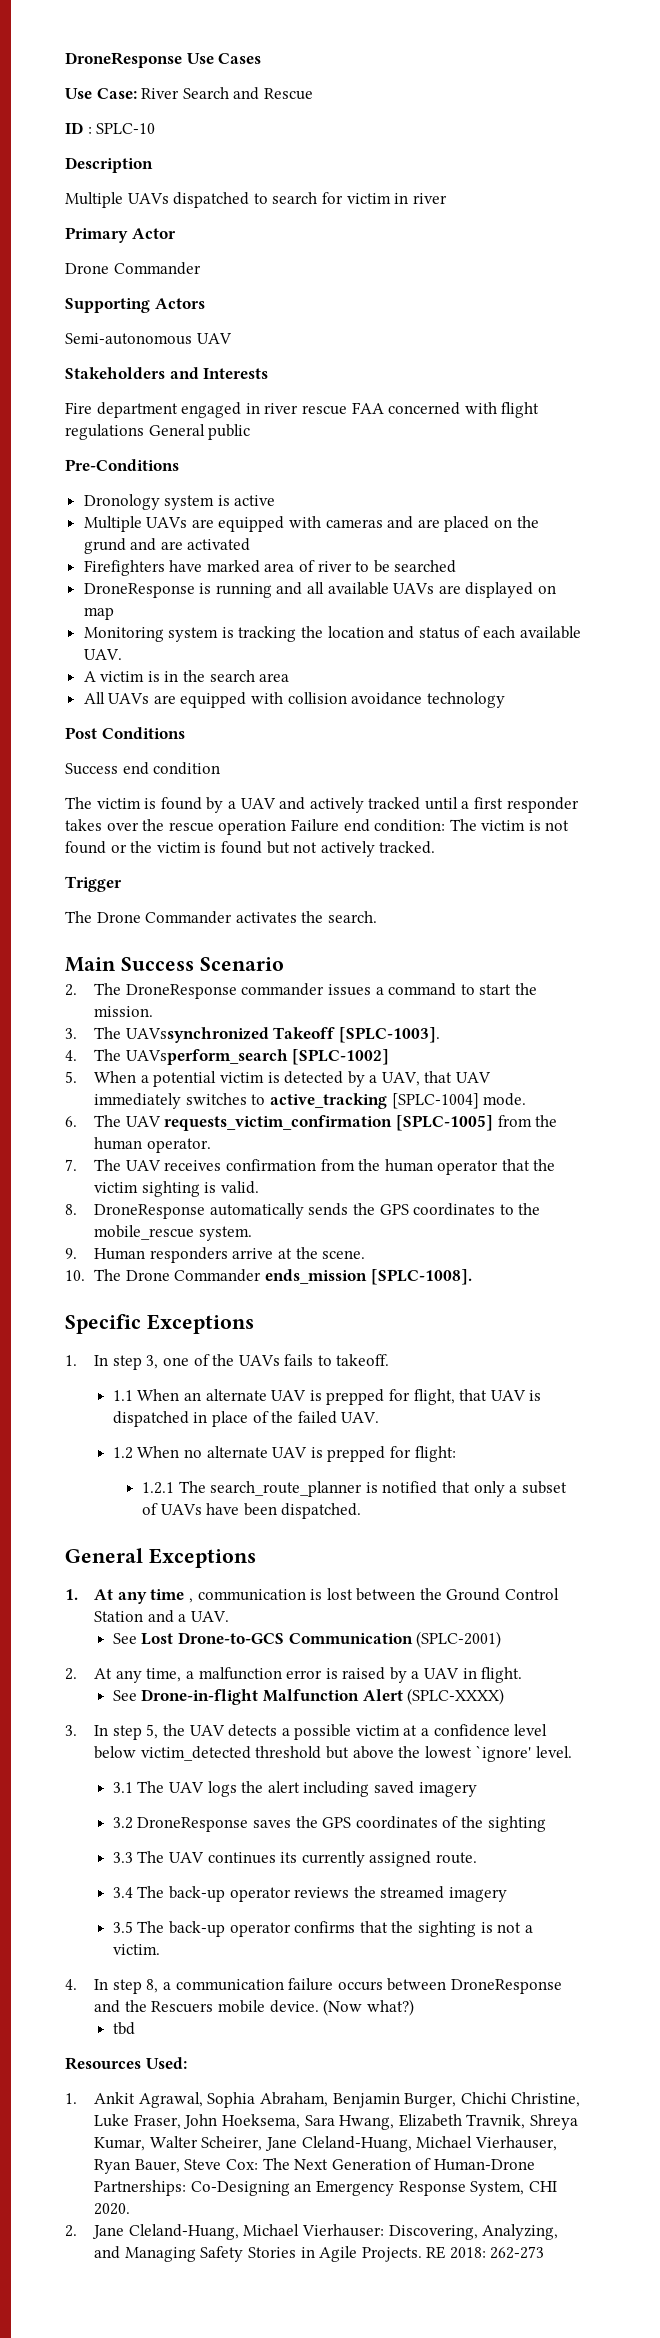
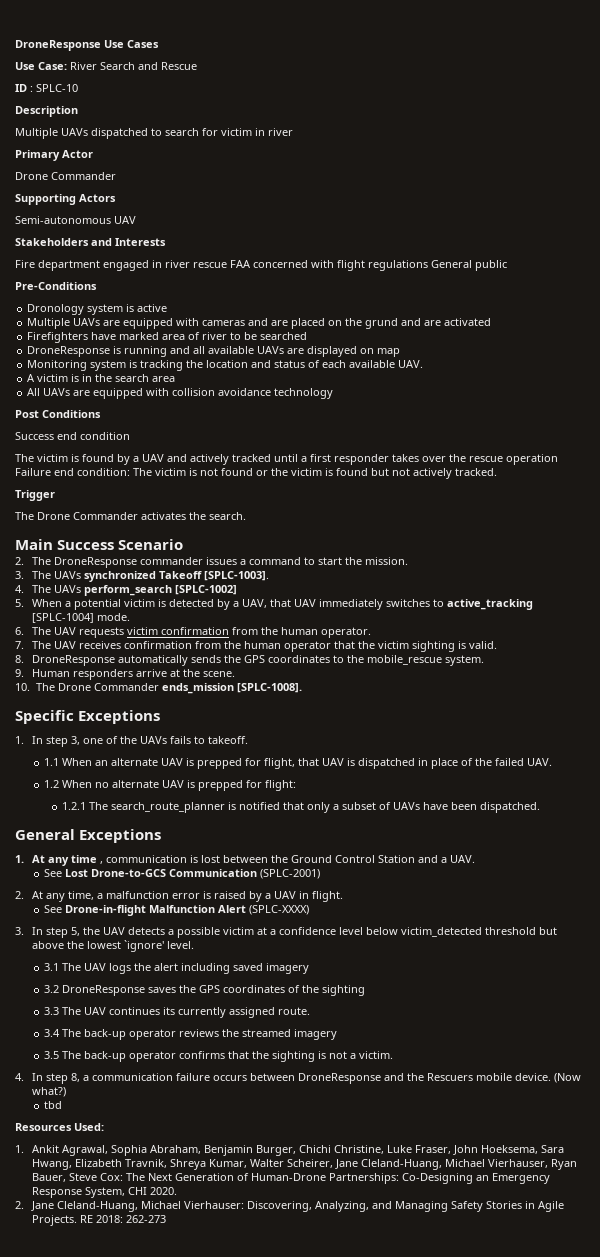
[125,1027,269,1043] UAVssynchronized -> [54,571,157,582] UAVs synchronized
[125,1049,288,1065] UAVsperform_search -> [54,585,173,596] UAVs perform_search
[164,1115,493,1131] requests_victim_confirmation [SPLC-1005] -> [79,627,230,638] requests victim confirmation

